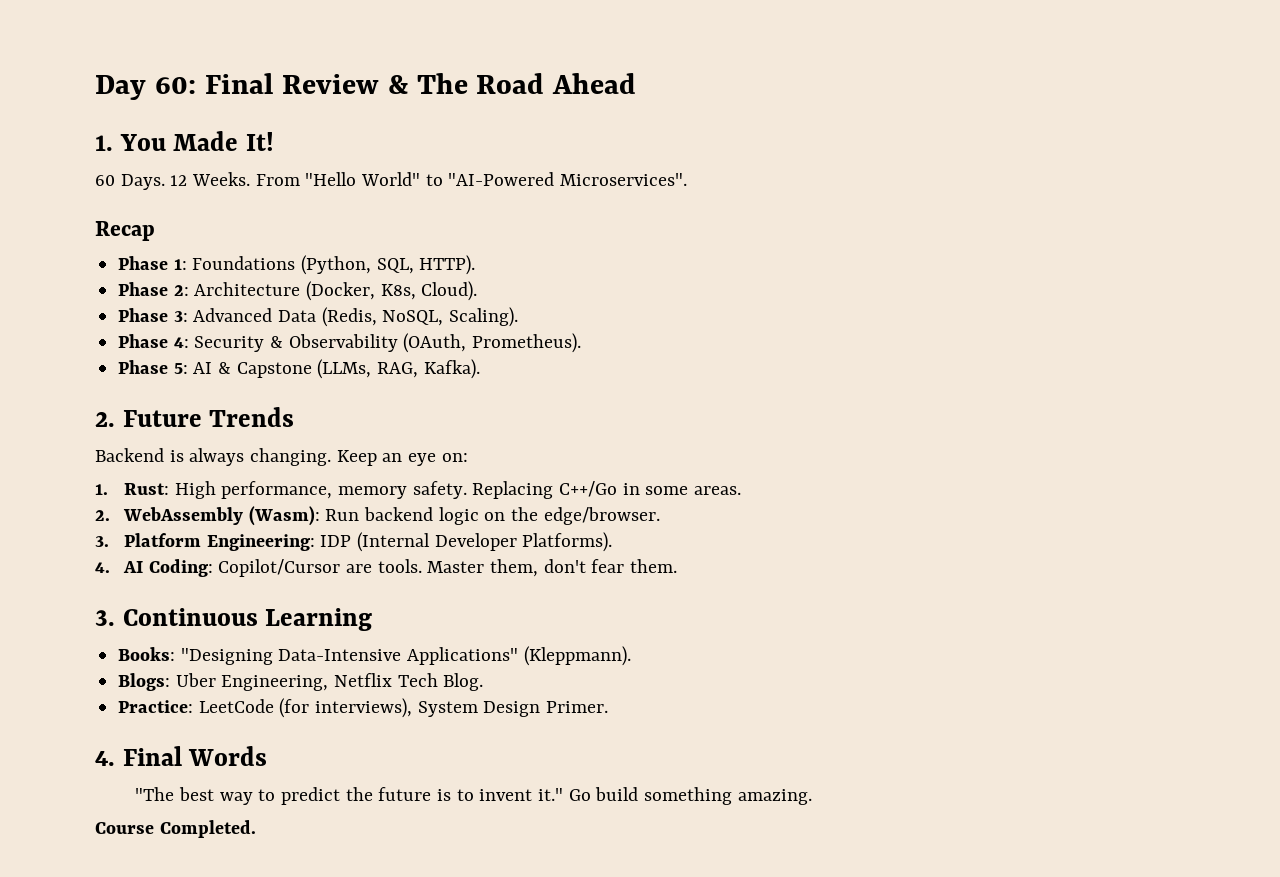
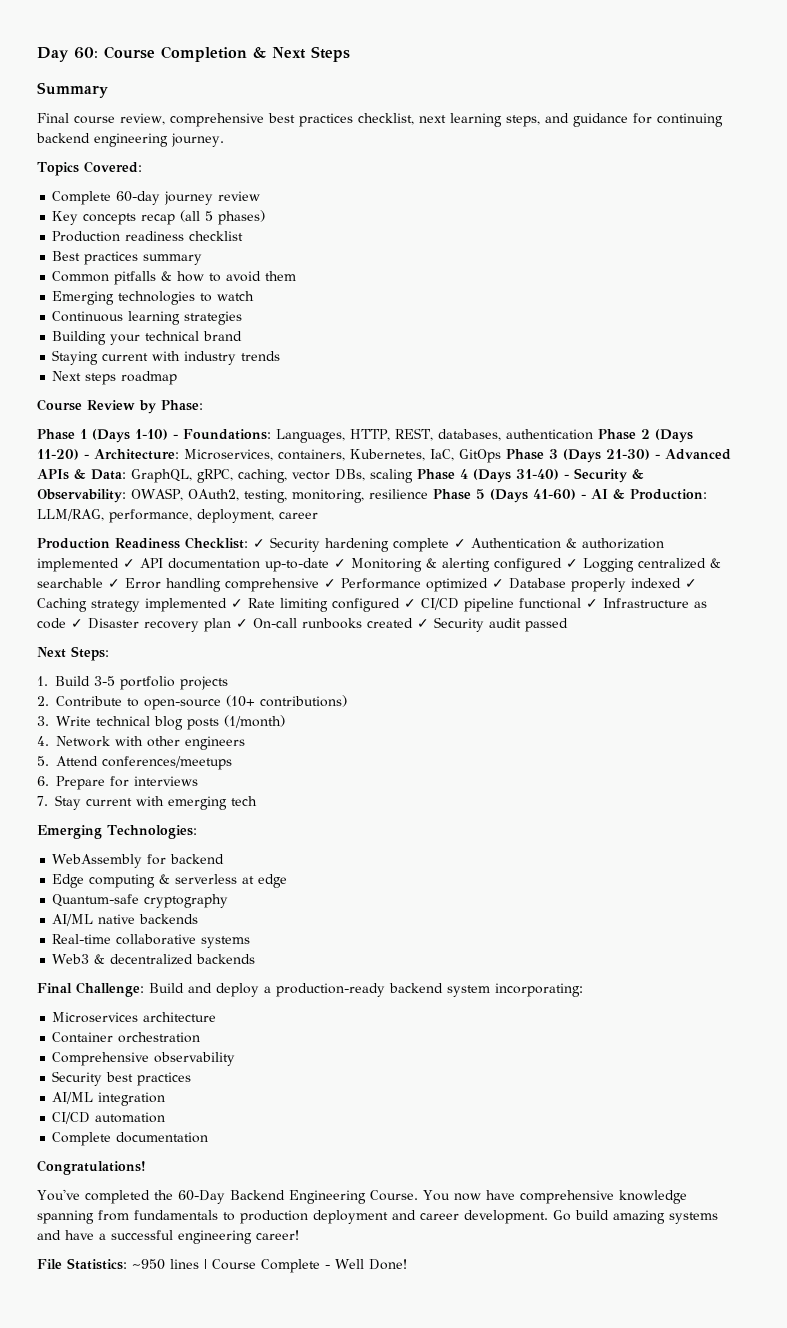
[204,73,637,94] [95,131,275,151] [95,172,688,190] [95,221,155,241] [118,255,476,275] [118,281,478,301] [118,307,519,327] [118,333,582,353] [118,359,480,379] [95,407,295,427] [95,448,468,466] [95,481,741,499] [95,506,660,526] [95,532,613,552] [95,559,677,577] [95,608,373,631] [118,646,631,666] [118,673,484,691] [118,698,609,718] [95,746,268,766] [135,787,812,805] [95,820,256,838] Final Review & The Road Ahead // 1. You Made It! // 60 Days. 12 Weeks. From "Hello World" to "AI-Powered Microservices". // Recap // Phase 1: Foundations (Python, SQL, HTTP). // Phase 2: Architecture (Docker, K8s, Cloud). // Phase 3: Advanced Data (Redis, NoSQL, Scaling). // Phase 4: Security & Observability (OAuth, Prometheus). // Phase 5: AI & Capstone (LLMs, RAG, Kafka). // 2. Future Trends // Backend is always changing. Keep an eye on: // 1. Rust: High performance, memory safety. Replacing C++/Go in some areas. // 2. WebAssembly (Wasm): Run backend logic on the edge/browser. // 3. Platform Engineering: IDP (Internal Developer Platforms). // 4. AI Coding: Copilot/Cursor are tools. Master them, don't fear them. // 3. Continuous Learning // Books: "Designing Data-Intensive Applications" (Kleppmann). // Blogs: Uber Engineering, Netflix Tech Blog. // Practice: LeetCode (for interviews), System Design Primer. // 4. Final Words // "The best way to predict the future is to invent it." Go build something amazing. // Course Completed. -> [104,46,350,62] [37,82,108,98] [37,113,723,127] [36,133,224,147] [37,161,142,176] [52,191,261,205] [52,210,266,225] [52,231,244,242] [52,251,203,265] [52,271,297,285] [52,291,255,305] [52,311,243,325] [52,331,243,345] [52,350,281,365] [52,371,178,385] [37,399,203,414] [37,428,693,443] [37,449,731,463] [37,468,644,483] [37,488,707,503] [37,509,318,523] [37,537,664,552] [37,558,721,572] [37,578,697,592] [37,598,707,612] [37,617,568,632] [37,646,109,661] [37,676,228,690] [37,695,347,710] [37,715,285,730] [37,736,245,750] [37,756,232,770] [37,776,198,790] [37,795,257,810] [37,825,197,839] [52,854,225,868] [52,874,288,888] [52,894,229,908] [52,914,199,926] [52,934,251,948] [52,954,256,965] [37,982,583,997] [52,1012,217,1023] [52,1032,201,1043] [52,1052,236,1066] [52,1071,192,1086] [52,1092,166,1106] [52,1112,166,1124] [52,1132,209,1146] [37,1160,146,1175] [37,1189,687,1204] [37,1210,718,1224] [37,1230,299,1244] [37,1258,407,1273] Course Completion & Next Steps // Summary // Final course review, comprehensive best practices checklist, next learning steps, and guidance for continuing backend engineering journey. // Topics Covered: // Complete 60-day journey review // Key concepts recap (all 5 phases) // Production readiness checklist // Best practices summary // Common pitfalls & how to avoid them // Emerging technologies to watch // Continuous learning strategies // Building your technical brand // Staying current with industry trends // Next steps roadmap // Course Review by Phase: // Phase 1 (Days 1-10) - Foundations: Languages, HTTP, REST, databases, authentication Phase 2 (Days 11-20) - Architecture: Microservices, containers, Kubernetes, IaC, GitOps Phase 3 (Days 21-30) - Advanced APIs & Data: GraphQL, gRPC, caching, vector DBs, scaling Phase 4 (Days 31-40) - Security & Observability: OWASP, OAuth2, testing, monitoring, resilience Phase 5 (Days 41-60) - AI & Production: LLM/RAG, performance, deployment, career // Production Readiness Checklist: ✓ Security hardening complete ✓ Authentication & authorization implemented ✓ API documentation up-to-date ✓ Monitoring & alerting configured ✓ Logging centralized & searchable ✓ Error handling comprehensive ✓ Performance optimized ✓ Database properly indexed ✓ Caching strategy implemented ✓ Rate limiting configured ✓ CI/CD pipeline functional ✓ Infrastructure as code ✓ Disaster recovery plan ✓ On-call runbooks created ✓ Security audit passed // Next Steps: // 1. Build 3-5 portfolio projects // 2. Contribute to open-source (10+ contributions) // 3. Write technical blog posts (1/month) // 4. Network with other engineers // 5. Attend conferences/meetups // 6. Prepare for interviews // 7. Stay current with emerging tech // Emerging Technologies: // WebAssembly for backend // Edge computing & serverless at edge // Quantum-safe cryptography // AI/ML native backends // Real-time collaborative systems // Web3 & decentralized backends // Final Challenge: Build and deploy a production-ready backend system incorporating: // Microservices architecture // Container orchestration // Comprehensive observability // Security best practices // AI/ML integration // CI/CD automation // Complete documentation // Congratulations! // You've completed the 60-Day Backend Engineering Course. You now have comprehensive knowledge spanning from fundamentals to production deployment and career development. Go build amazing systems and have a successful engineering career! // File Statistics: ~950 lines | Course Complete - Well Done!

